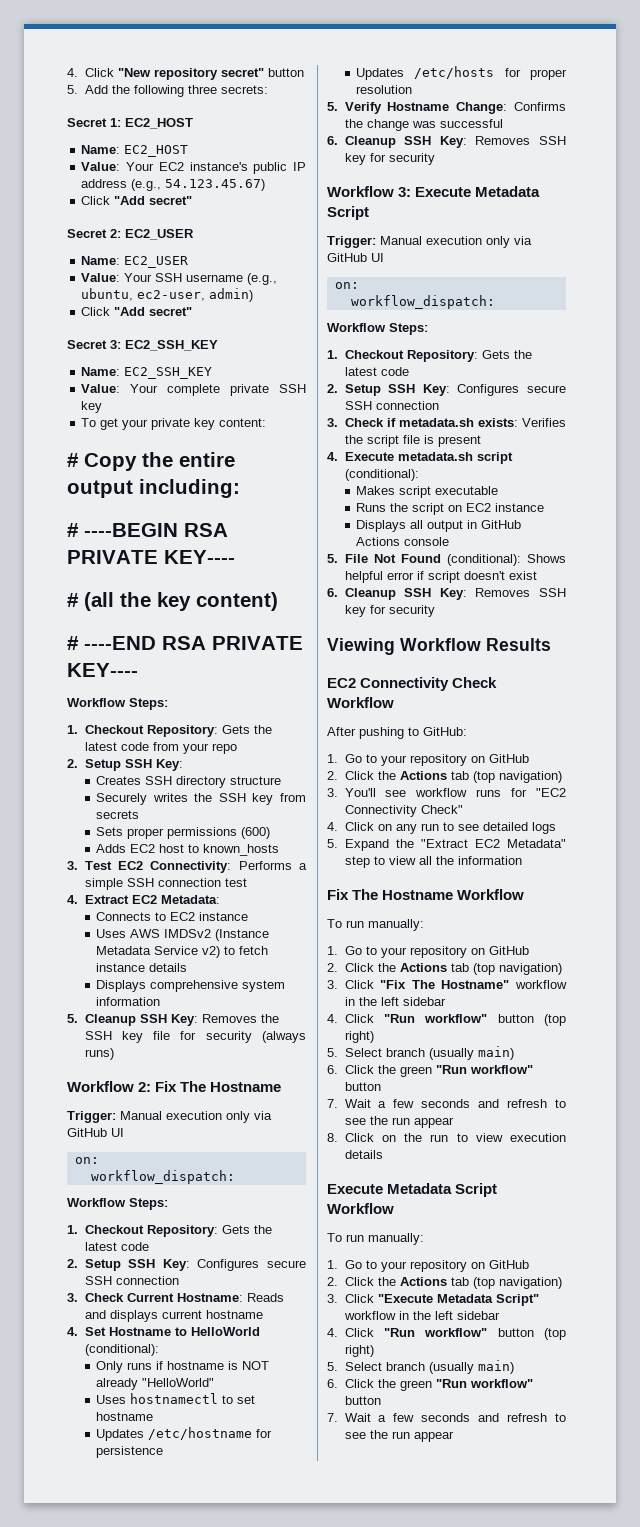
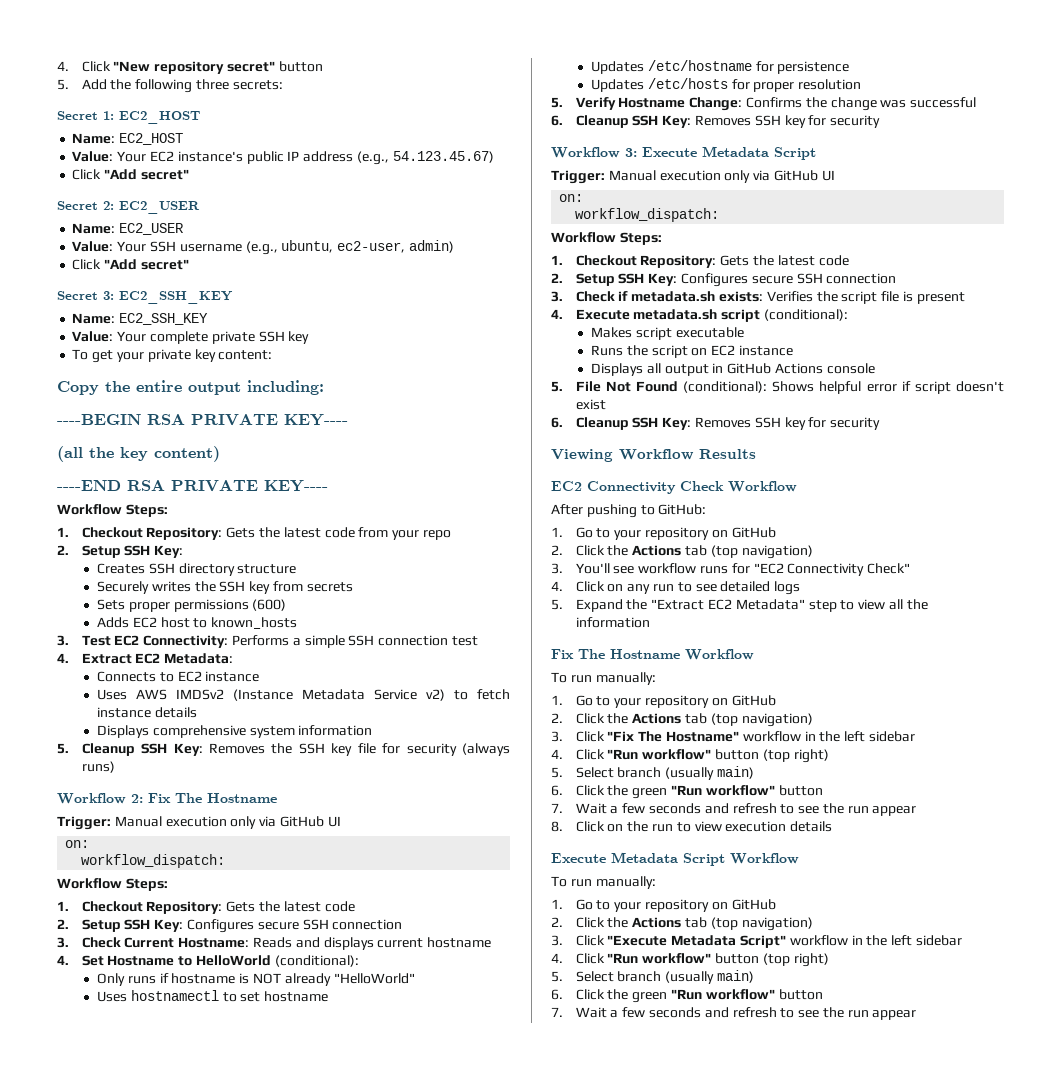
[67,453,79,467] # -> (273, 355) none
[67,523,79,537] # -> (324, 387) none
[67,593,79,607] # -> (348, 420) none
[67,636,79,650] # -> (220, 454) none

